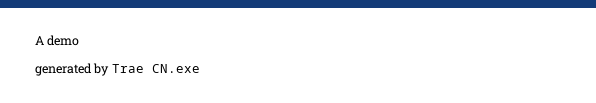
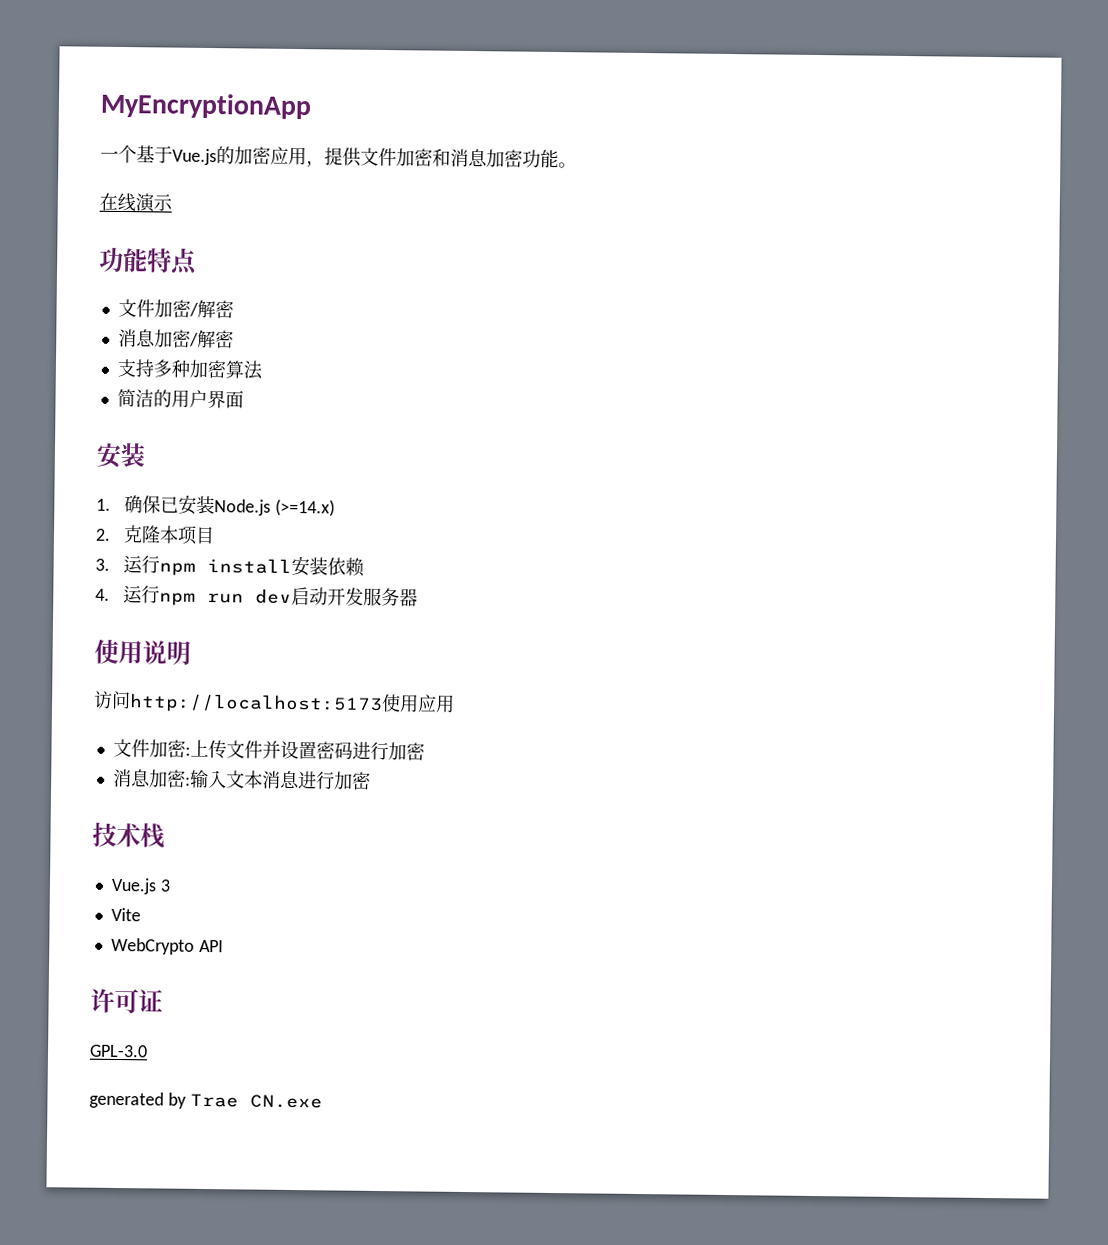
[35,35,80,46] A demo -> [100,92,312,120] [100,144,577,169] [99,192,173,213] [99,247,198,275] [117,298,234,319] [117,328,234,349] [116,358,263,380] [116,388,244,409] [96,442,146,468] [96,494,335,517] [95,525,216,545] [95,555,366,577] [95,585,419,607] [94,638,191,665] [93,690,455,715] [112,738,425,761] [112,768,371,790] [92,822,165,849] [110,877,171,895] [110,907,141,922] [110,937,224,955] [90,988,163,1014] [89,1044,148,1058] MyEncryptionApp // 一个基于Vue.js的加密应用，提供文件加密和消息加密功能。 // 在线演示 // 功能特点 // 文件加密/解密 // 消息加密/解密 // 支持多种加密算法 // 简洁的用户界面 // 安装 // 1.确保已安装Node.js (>=14.x) // 2.克隆本项目 // 3.运行npm install安装依赖 // 4.运行npm run dev启动开发服务器 // 使用说明 // 访问http://localhost:5173使用应用 // 文件加密:上传文件并设置密码进行加密 // 消息加密:输入文本消息进行加密 // 技术栈 // Vue.js 3 // Vite // WebCrypto API // 许可证 // GPL-3.0

